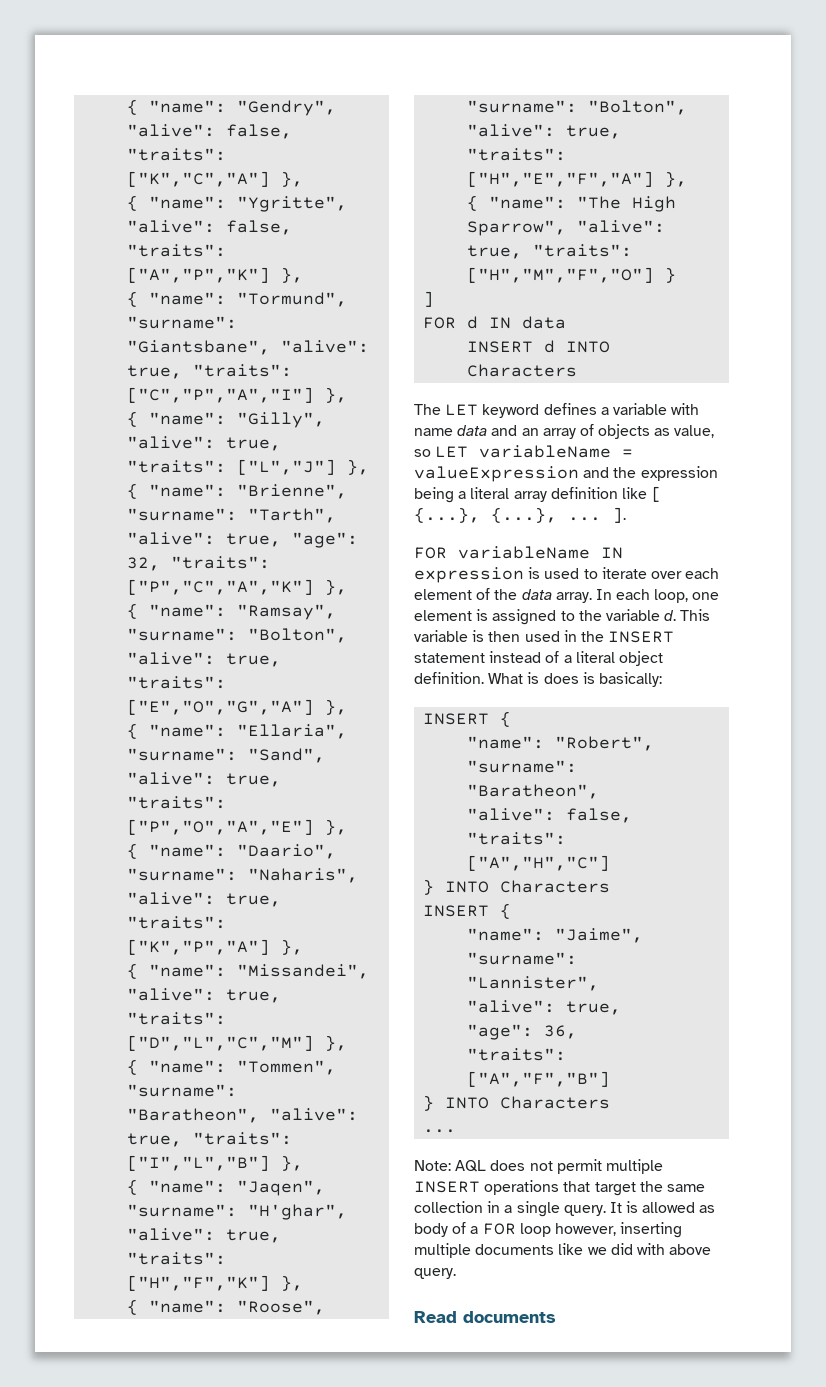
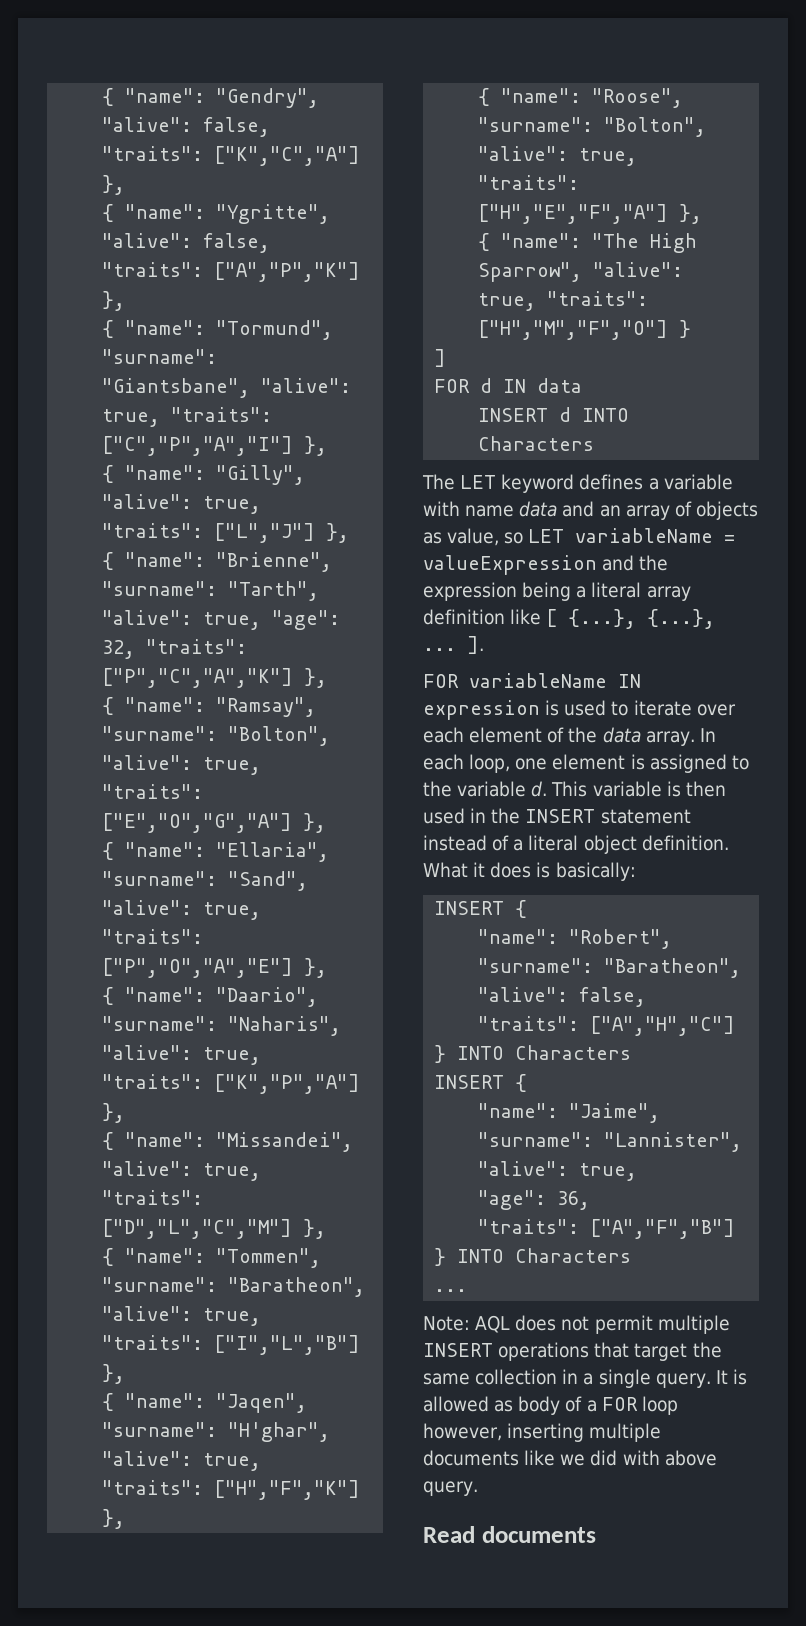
[527,672,540,684] is -> [473,862,486,877] it

